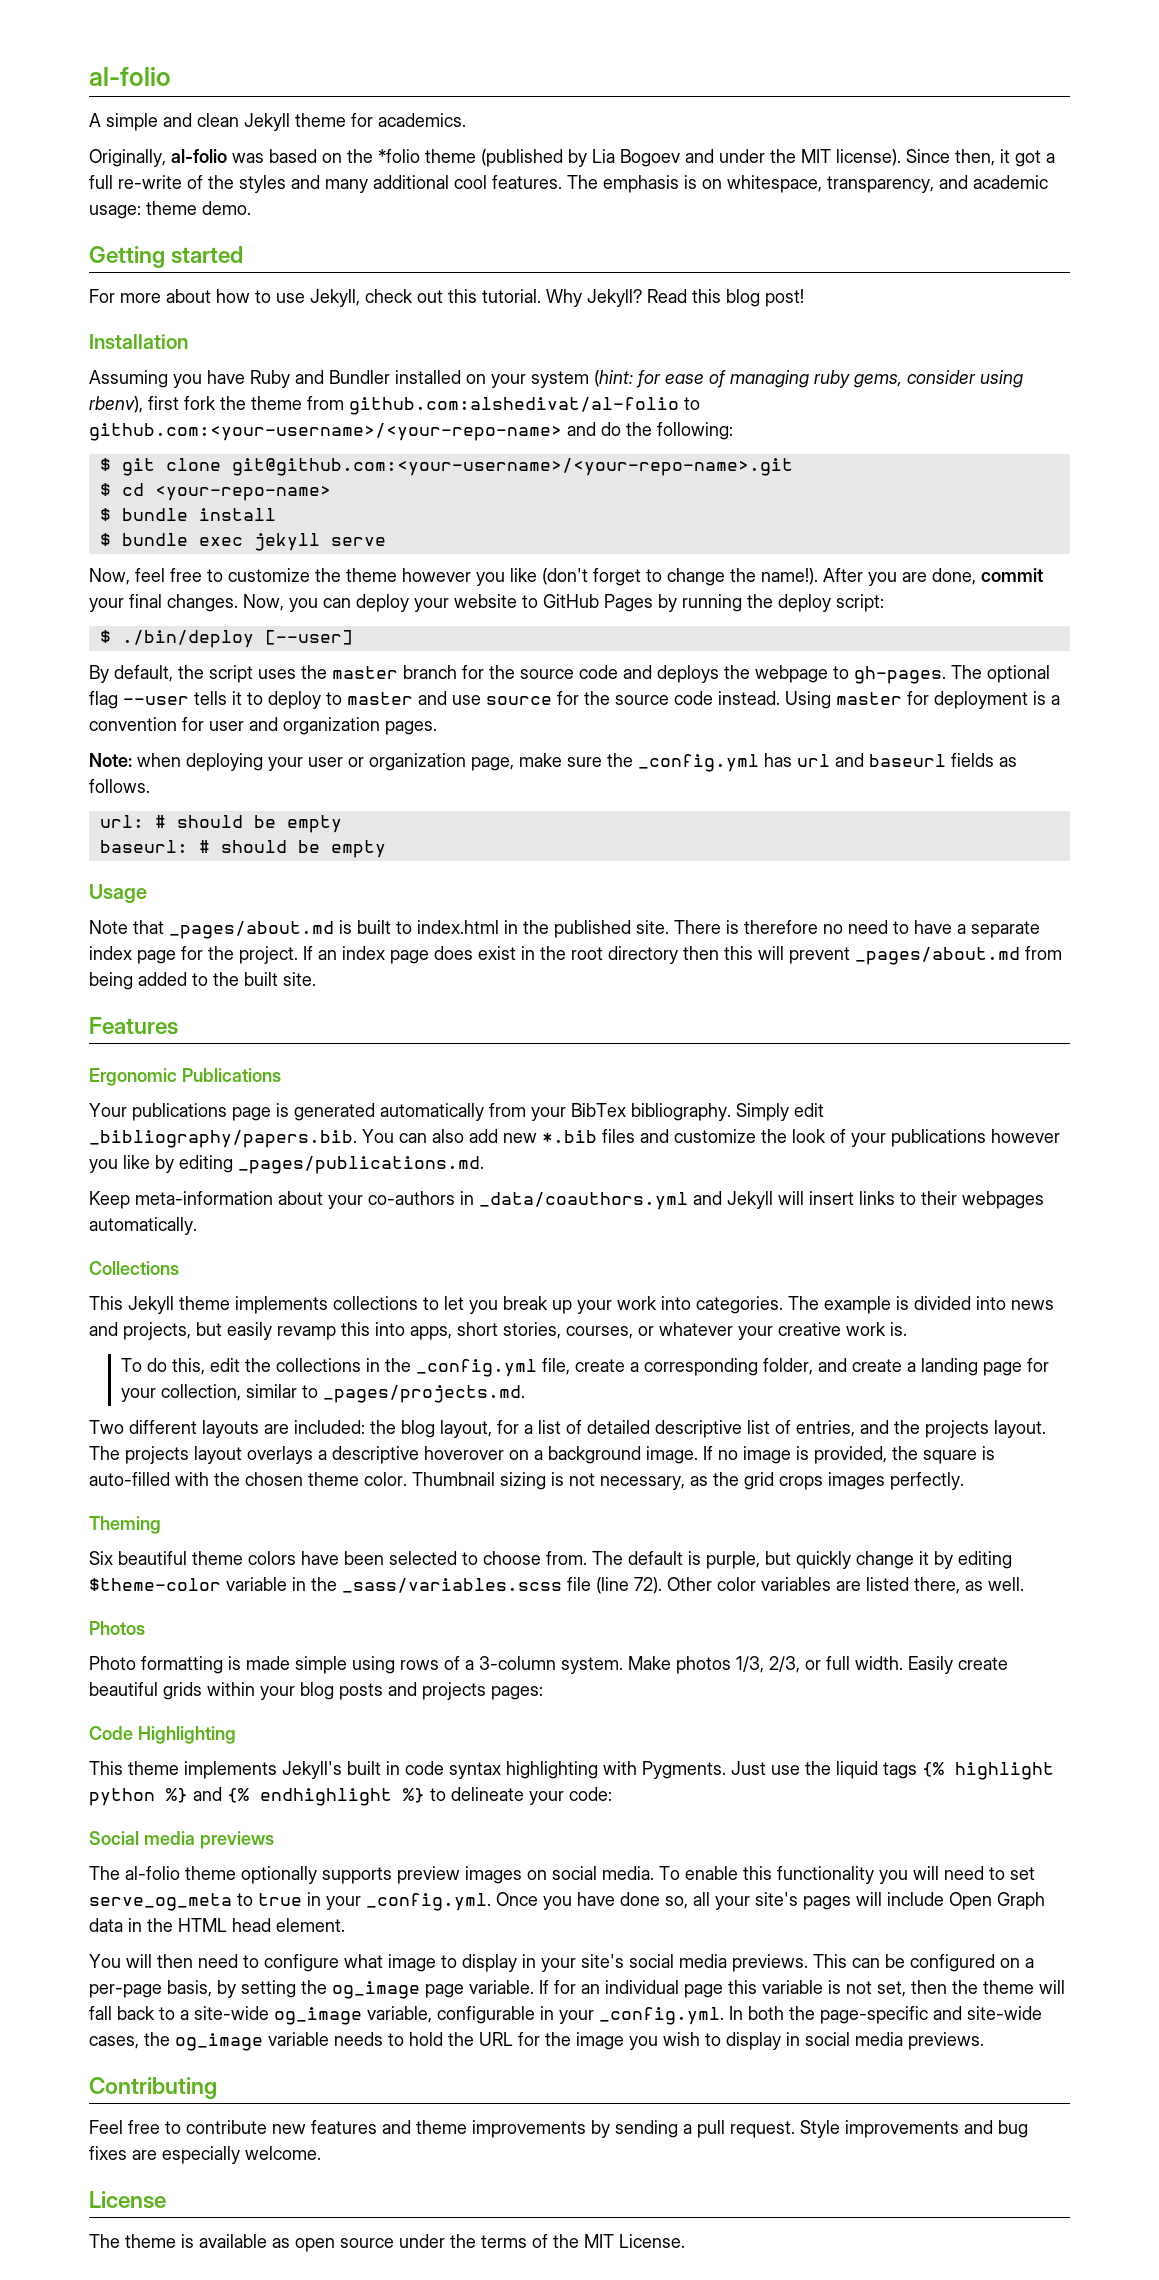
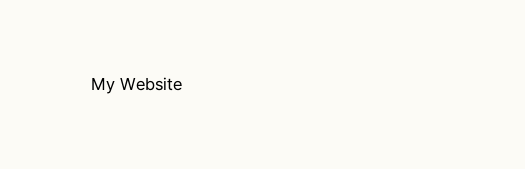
[89,67,171,86] [89,113,466,131] [89,149,1055,167] [89,175,1048,193] [89,201,251,219] [89,246,244,268] [89,289,804,307] [89,334,188,349] [89,370,1023,388] [89,396,700,415] [89,422,733,441] [99,458,793,476] [99,483,331,501] [99,508,276,521] [99,533,386,551] [89,568,1043,586] [89,594,884,612] [99,630,353,648] [89,665,1050,684] [89,691,1060,709] [89,717,437,735] [89,753,1017,772] [89,779,150,793] [99,815,342,833] [99,840,386,858] [89,884,147,903] [89,920,1040,939] [89,946,1062,965] [89,972,316,990] [89,1017,178,1035] [89,1068,281,1086] [89,1103,824,1121] [89,1129,1060,1148] [89,1155,484,1174] [89,1191,1044,1210] [89,1217,197,1235] [89,1261,179,1275] [89,1296,1054,1314] [89,1322,907,1340] [120,1358,1049,1377] [120,1384,525,1403] [89,1420,1046,1438] [89,1446,995,1464] [89,1472,964,1490] [89,1516,161,1534] [89,1551,1012,1569] [89,1577,1024,1594] [89,1621,145,1635] [89,1656,1008,1674] [89,1682,543,1700] [89,1726,236,1744] [89,1761,1054,1780] [89,1787,612,1806] [89,1831,274,1849] [89,1866,1035,1884] [89,1892,1045,1911] [89,1918,345,1932] [89,1954,1034,1972] [89,1980,1065,1999] [89,2006,1042,2025] [89,2032,984,2051] [89,2077,217,2099] [89,2120,1028,2138] [89,2146,321,2164] [89,2191,166,2209] [89,2234,685,2252] al-folio // A simple and clean Jekyll theme for academics. // Originally, al-folio was based on the *folio theme (published by Lia Bogoev and under the MIT license). Since then, it got a full re-write of the styles and many additional cool features. The emphasis is on whitespace, transparency, and academic usage: theme demo. // Getting started // For more about how to use Jekyll, check out this tutorial. Why Jekyll? Read this blog post! // Installation // Assuming you have Ruby and Bundler installed on your system (hint: for ease of managing ruby gems, consider using rbenv), first fork the theme from github.com:alshedivat/al-folio to github.com:<your-username>/<your-repo-name> and do the following: // $ git clone git@github.com:<your-username>/<your-repo-name>.git // $ cd <your-repo-name> // $ bundle install // $ bundle exec jekyll serve // Now, feel free to customize the theme however you like (don't forget to change the name!). After you are done, commit your final changes. Now, you can deploy your website to GitHub Pages by running the deploy script: // $ ./bin/deploy [--user] // By default, the script uses the master branch for the source code and deploys the webpage to gh-pages. The optional flag --user tells it to deploy to master and use source for the source code instead. Using master for deployment is a convention for user and organization pages. // Note: when deploying your user or organization page, make sure the _config.yml has url and baseurl fields as follows. // url: # should be empty // baseurl: # should be empty // Usage // Note that _pages/about.md is built to index.html in the published site. There is therefore no need to have a separate index page for the project. If an index page does exist in the root directory then this will prevent _pages/about.md from being added to the built site. // Features // Ergonomic Publications // Your publications page is generated automatically from your BibTex bibliography. Simply edit _bibliography/papers.bib. You can also add new *.bib files and customize the look of your publications however you like by editing _pages/publications.md. // Keep meta-information about your co-authors in _data/coauthors.yml and Jekyll will insert links to their webpages automatically. // Collections // This Jekyll theme implements collections to let you break up your work into categories. The example is divided into news and projects, but easily revamp this into apps, short stories, courses, or whatever your creative work is. // To do this, edit the collections in the _config.yml file, create a corresponding folder, and create a landing page for your collection, similar to _pages/projects.md. // Two different layouts are included: the blog layout, for a list of detailed descriptive list of entries, and the projects layout. The projects layout overlays a descriptive hoverover on a background image. If no image is provided, the square is auto-filled with the chosen theme color. Thumbnail sizing is not necessary, as the grid crops images perfectly. // Theming // Six beautiful theme colors have been selected to choose from. The default is purple, but quickly change it by editing $theme-color variable in the _sass/variables.scss file (line 72). Other color variables are listed there, as well. // Photos // Photo formatting is made simple using rows of a 3-column system. Make photos 1/3, 2/3, or full width. Easily create beautiful grids within your blog posts and projects pages: // Code Highlighting // This theme implements Jekyll's built in code syntax highlighting with Pygments. Just use the liquid tags {% highlight python %} and {% endhighlight %} to delineate your code: // Social media previews // The al-folio theme optionally supports preview images on social media. To enable this functionality you will need to set serve_og_meta to true in your _config.yml. Once you have done so, all your site's pages will include Open Graph data in the HTML head element. // You will then need to configure what image to display in your site's social media previews. This can be configured on a per-page basis, by setting the og_image page variable. If for an individual page this variable is not set, then the theme will fall back to a site-wide og_image variable, configurable in your _config.yml. In both the page-specific and site-wide cases, the og_image variable needs to hold the URL for the image you wish to display in social media previews. // Contributing // Feel free to contribute new features and theme improvements by sending a pull request. Style improvements and bug fixes are especially welcome. // License // The theme is available as open source under the terms of the MIT License. -> [91,77,182,94] My Website

